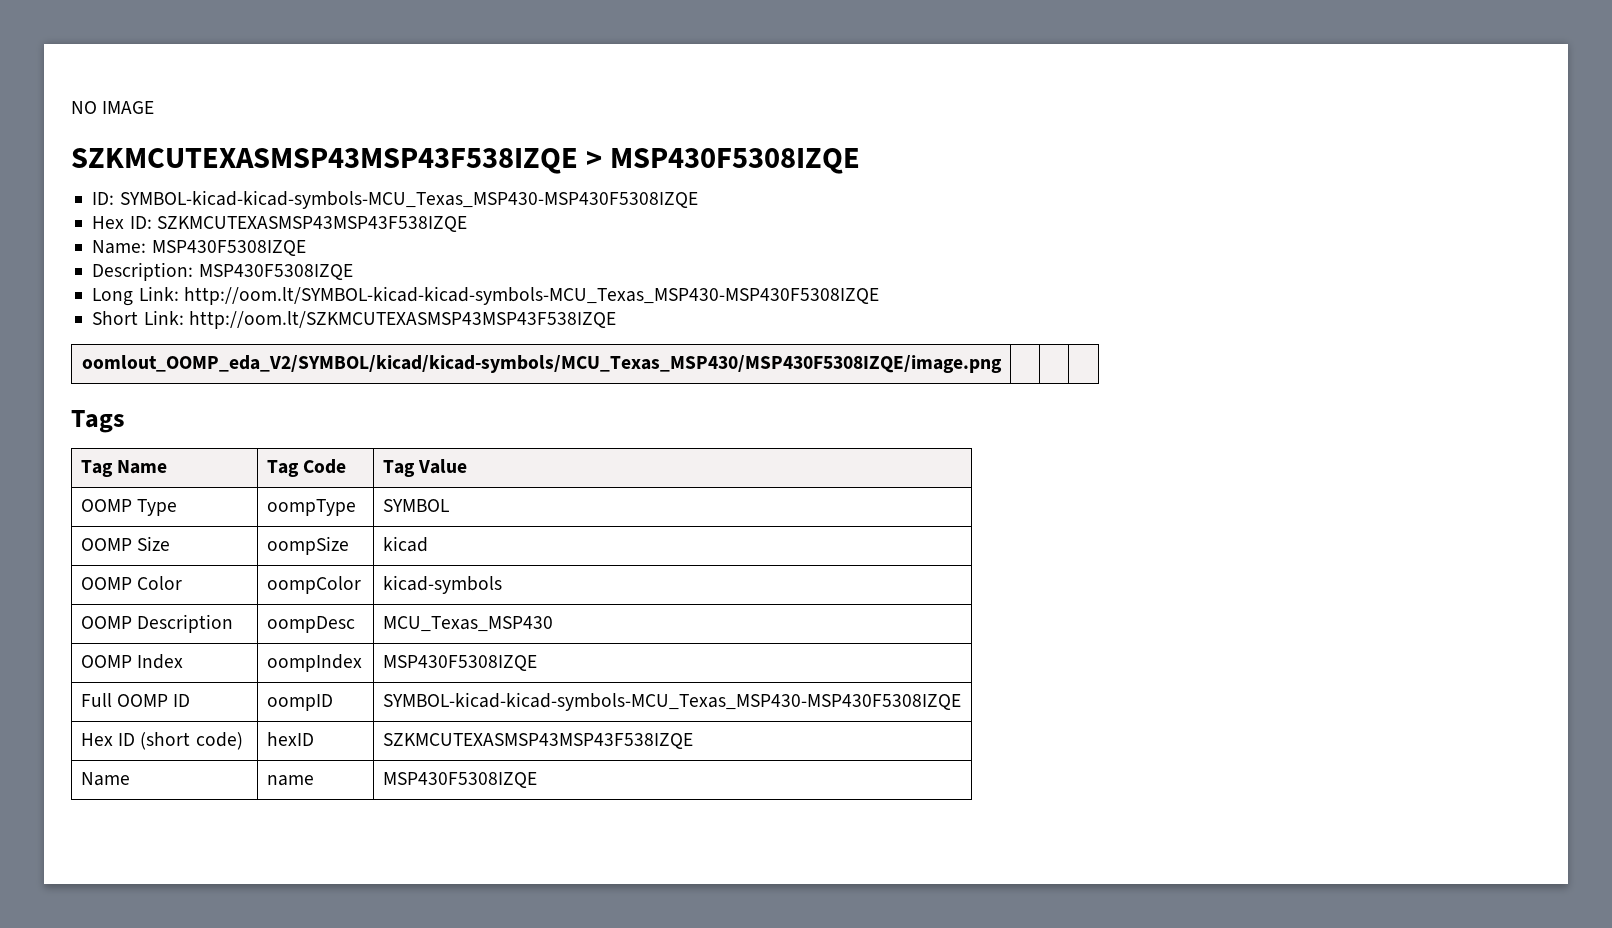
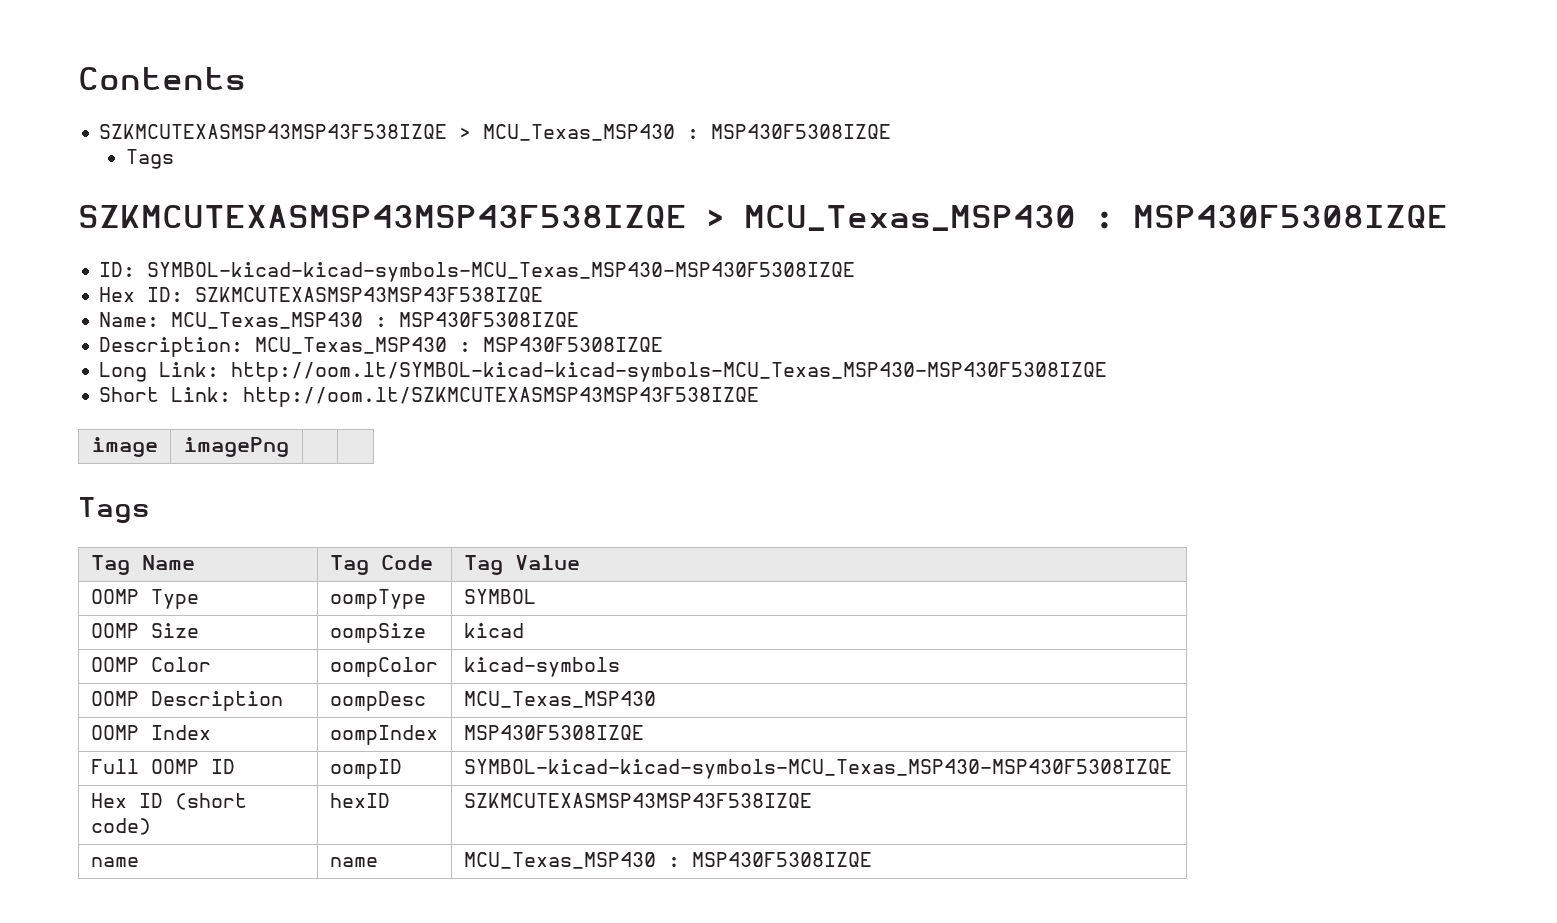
[71,101,155,114] [71,148,603,174] NO IMAGE // SZKMCUTEXASMSP43MSP43F538IZQE > -> [78,67,246,90] [99,124,892,141] [125,149,174,169] [78,205,1114,231] Contents // SZKMCUTEXASMSP43MSP43F538IZQE > MCU_Texas_MSP430 : MSP430F5308IZQE // Tags // SZKMCUTEXASMSP43MSP43F538IZQE > MCU_Texas_MSP430 :
(147, 247) none -> [171,312,388,329] MCU_Texas_MSP430 :
(194, 271) none -> [255,337,472,354] MCU_Texas_MSP430 :
[81,355,1002,373] oomlout_OOMP_eda_V2/SYMBOL/kicad/kicad-symbols/MCU_Texas_MSP430/MSP430F5308IZQE/image.png | -> [91,437,158,457] [184,437,289,457] image | imagePng
[80,772,130,786] [266,775,314,786] Name | name | -> [90,857,139,867] [329,857,378,867] [463,852,680,869] name | name | MCU_Texas_MSP430 :

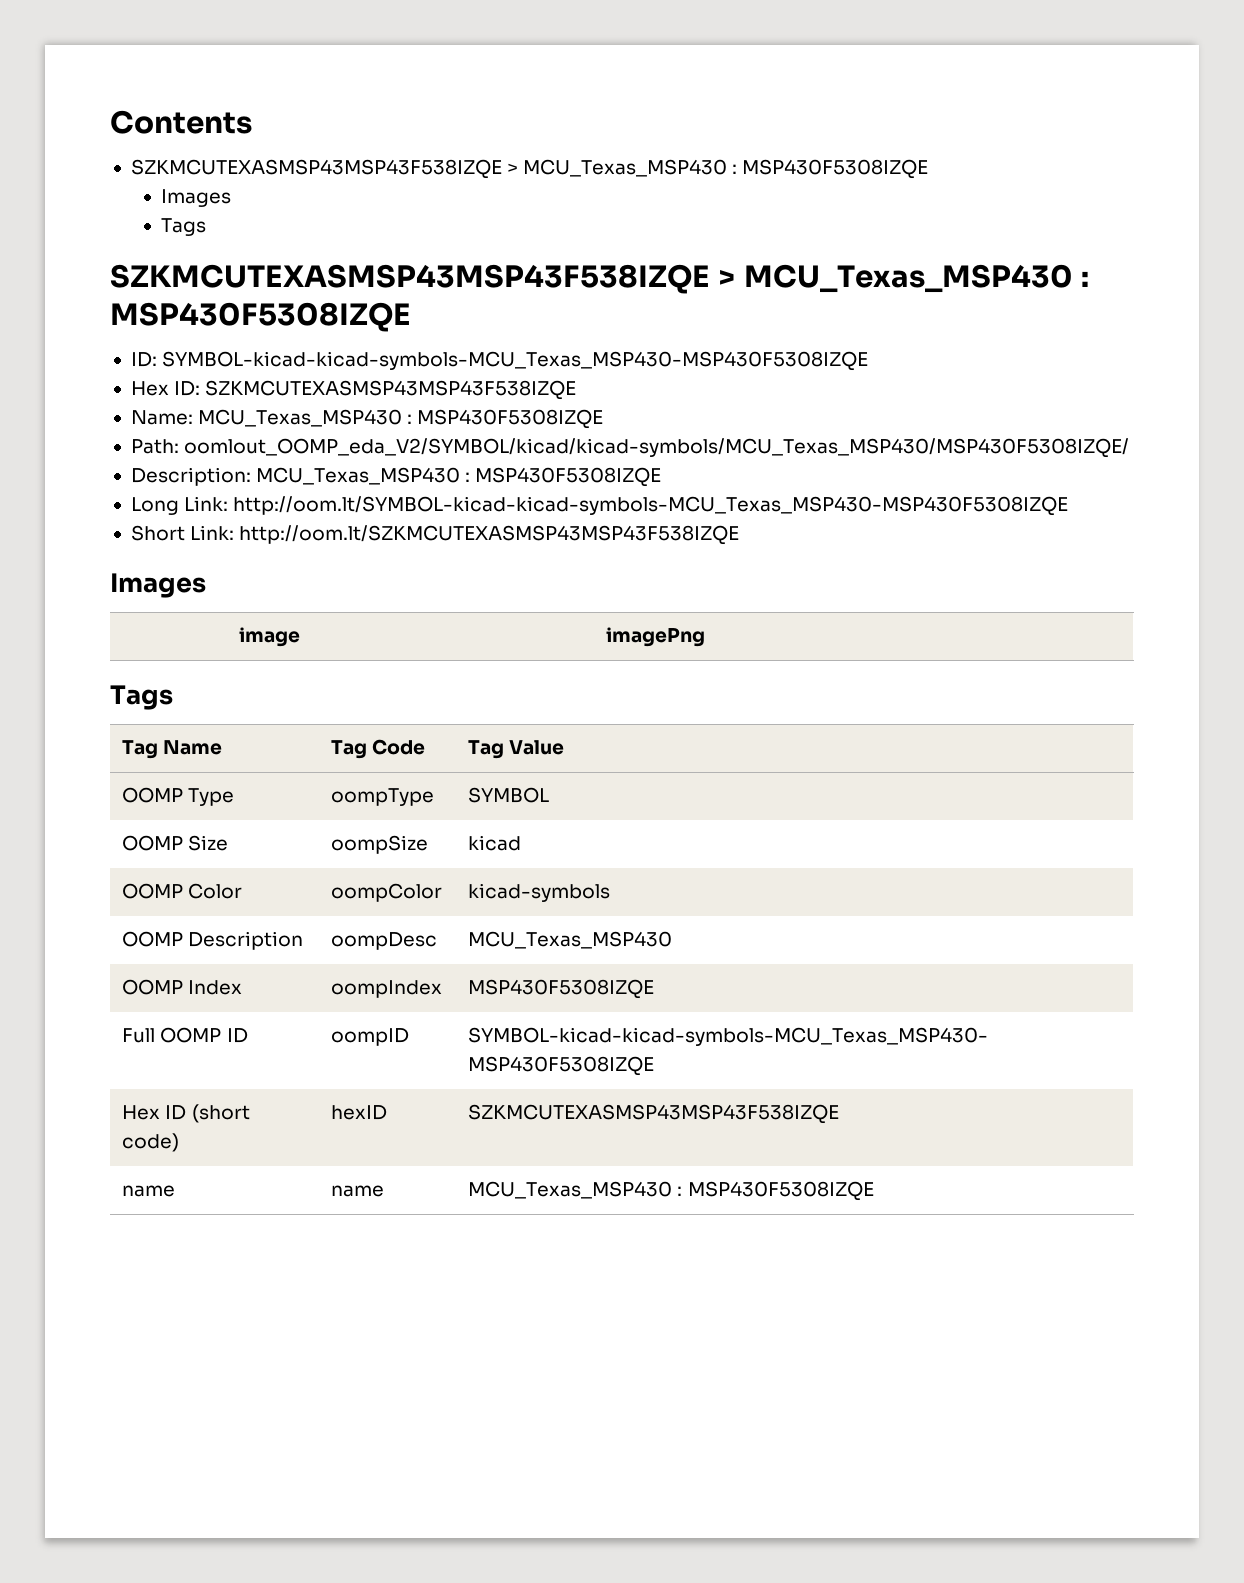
(892, 131) none -> [160,189,231,207] // Images
(580, 319) none -> [130,438,1130,458] // Path: oomlout_OOMP_eda_V2/SYMBOL/kicad/kicad-symbols/MCU_Texas_MSP430/MSP430F5308IZQE/
(760, 397) none -> [110,573,206,598] // Images

